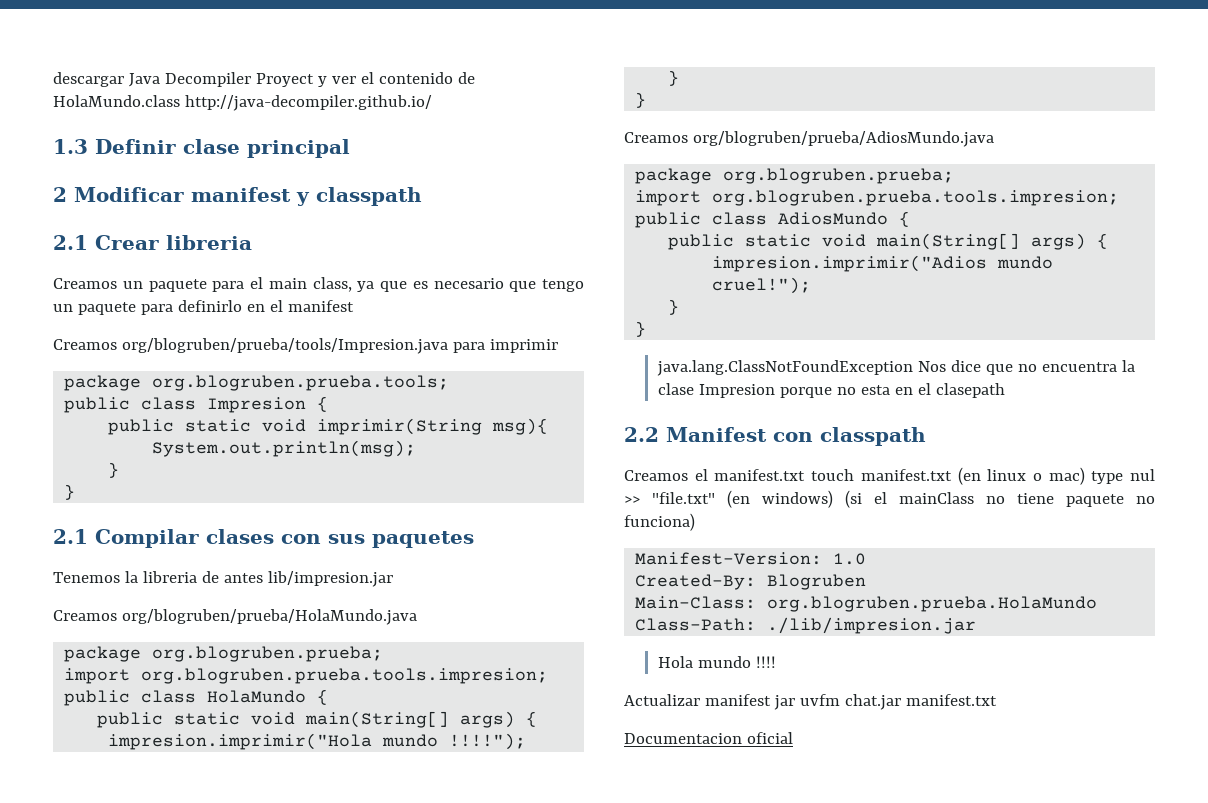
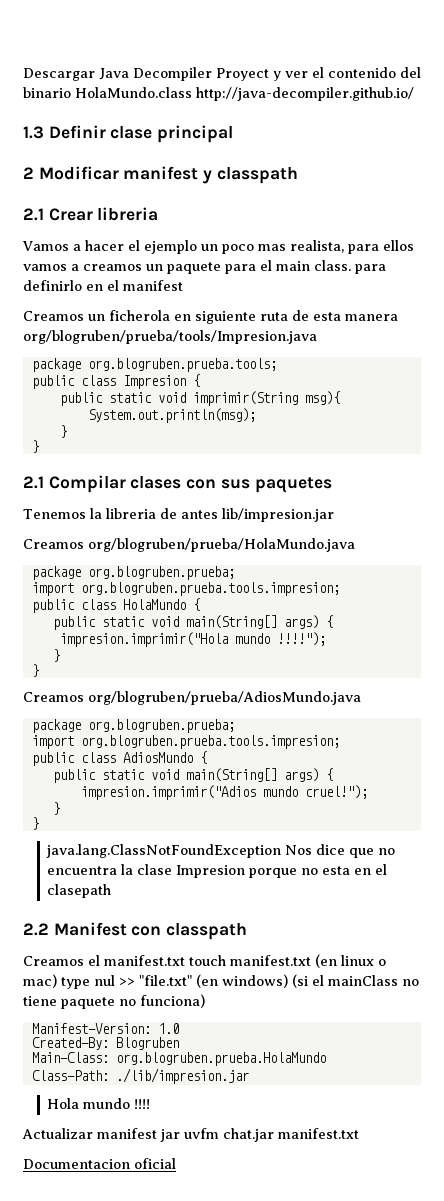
[53,72,124,87] descargar -> [23,68,95,81] Descargar
[457,72,475,84] de -> [400,67,421,78] [23,87,71,98] del binario
[53,278,117,289] Creamos -> [22,240,414,254] [23,264,142,271] Vamos a hacer el ejemplo un poco mas realista, para ellos vamos a creamos
[312,277,584,292] [53,302,136,315] class, ya que es necesario que tengo un paquete -> [314,260,351,271] class.
(117, 344) none -> [88,310,398,324] un ficherola en siguiente ruta de esta manera
[452,339,558,353] para imprimir -> (317, 337) none

